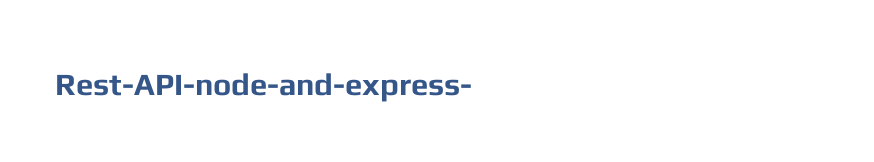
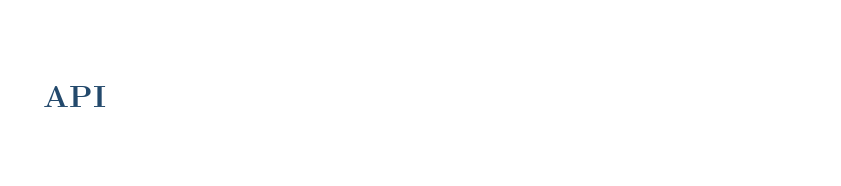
[55,73,472,102] Rest-API-node-and-express- -> [43,86,106,107] API

